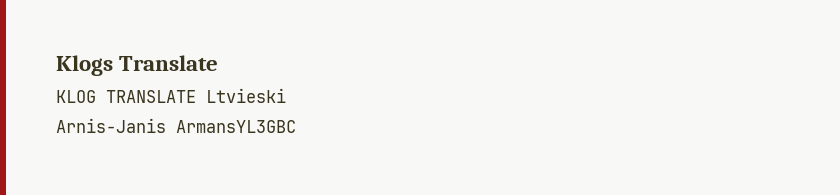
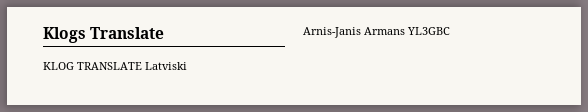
[206,88,286,103] Ltvieski -> [145,62,187,70] Latviski
[176,120,296,133] ArmansYL3GBC -> [364,27,450,35] Armans YL3GBC

